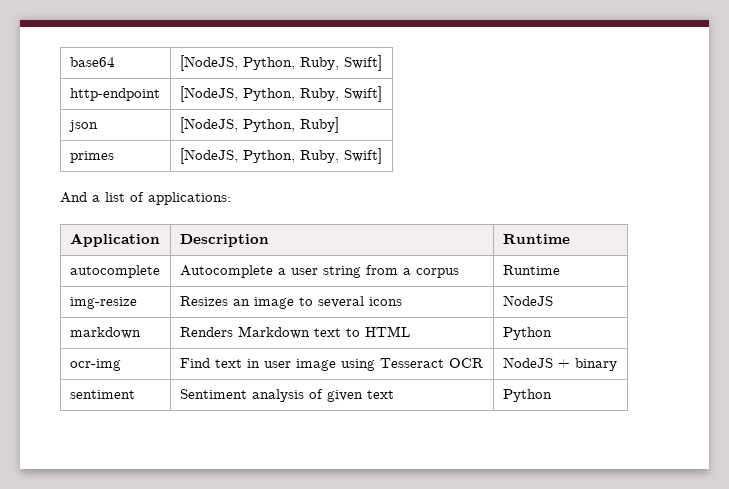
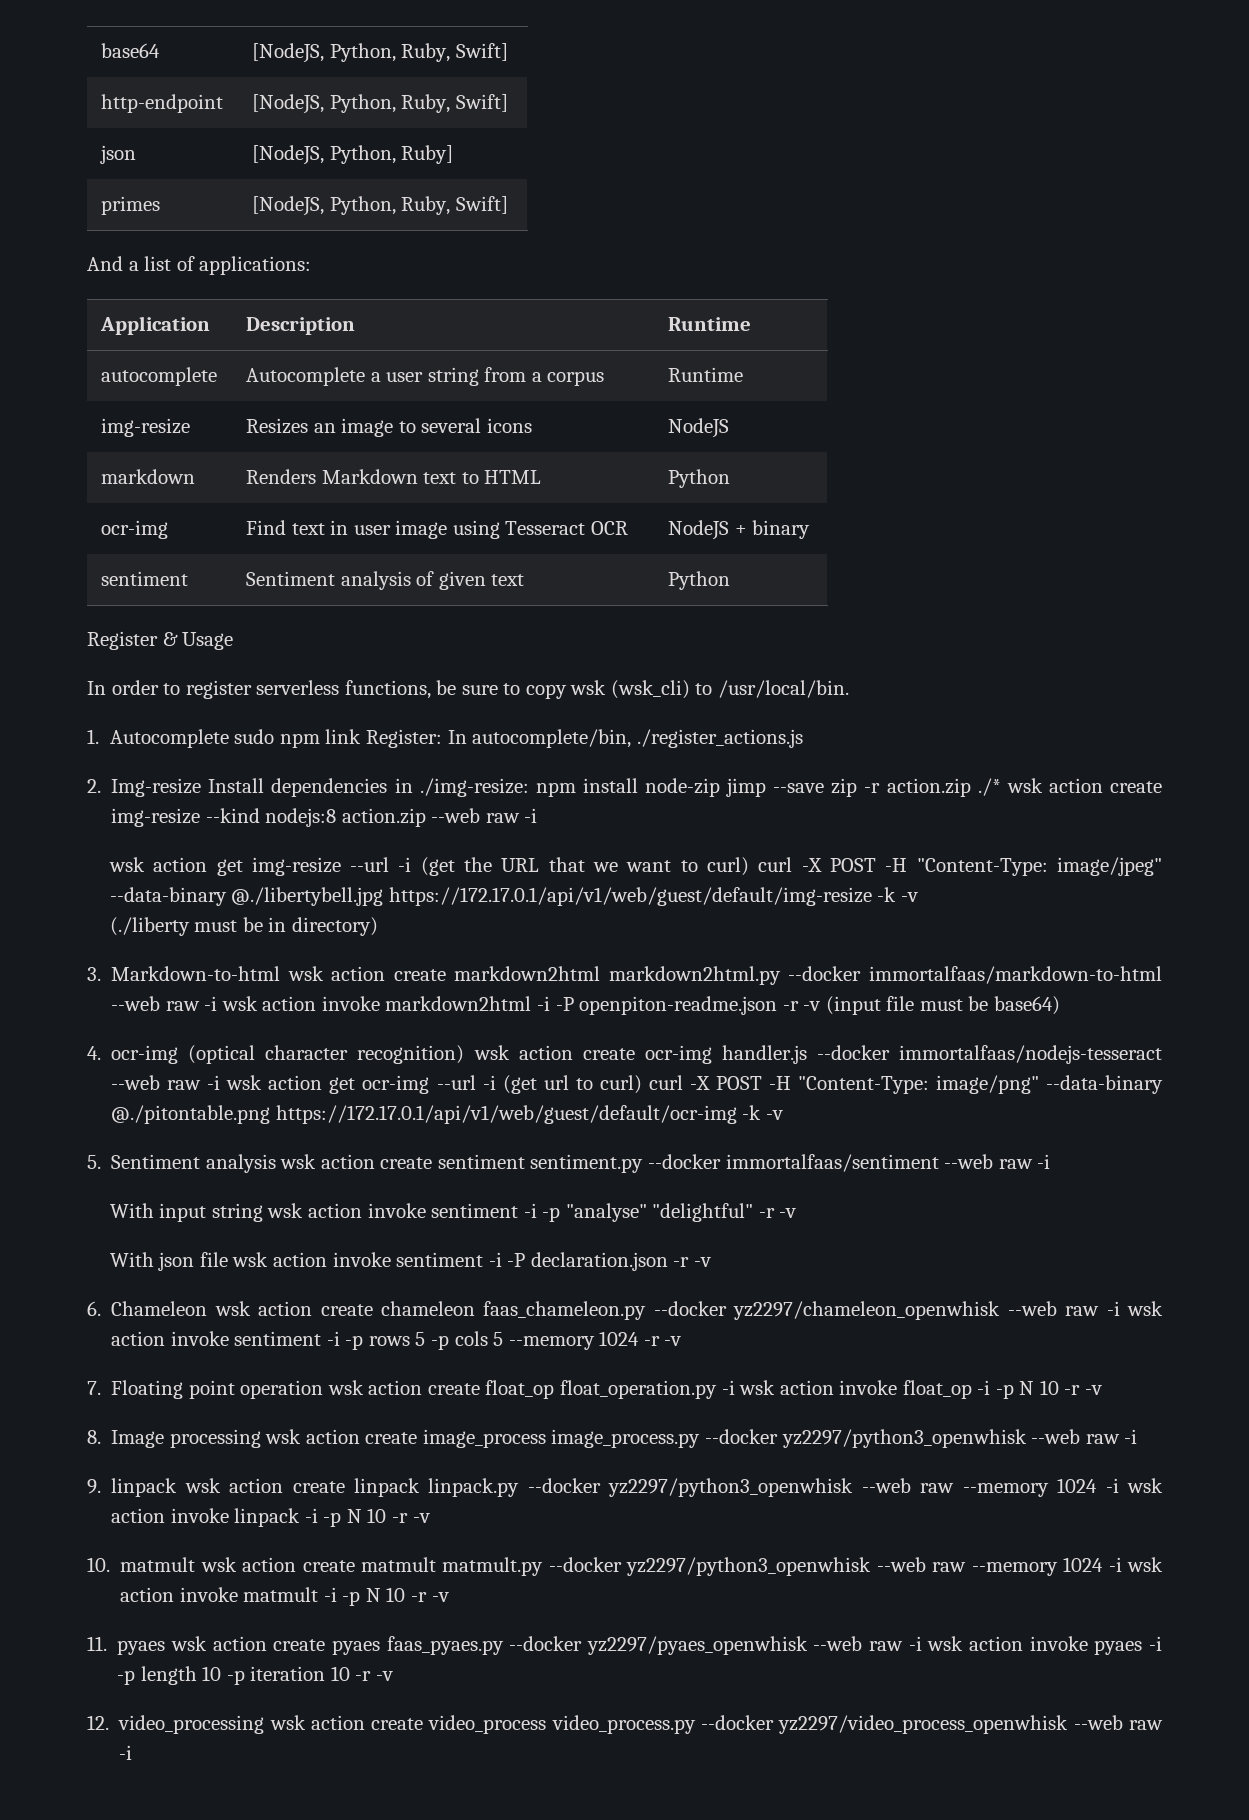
(552, 395) none -> [87,631,234,650] [87,680,849,699] [87,729,803,748] [87,778,1162,797] [111,808,538,827] [108,857,1163,876] [109,887,919,906] [109,917,379,936] [87,966,1162,985] [111,996,1060,1015] [87,1045,1162,1064] [111,1075,1163,1094] [111,1105,783,1124] [87,1154,1051,1173] [109,1203,797,1222] [109,1252,711,1271] [87,1301,1163,1320] [111,1331,682,1350] [87,1380,1102,1399] [87,1429,1138,1448] [87,1478,1164,1497] [111,1508,430,1527] [87,1557,1164,1576] [120,1587,449,1606] [87,1636,1162,1655] [117,1666,393,1685] [87,1715,1163,1734] [119,1745,133,1760] // Register & Usage // In order to register serverless functions, be sure to copy wsk (wsk_cli) to /usr/local/bin. // 1. Autocomplete sudo npm link Register: In autocomplete/bin, ./register_actions.js // 2. Img-resize Install dependencies in ./img-resize: npm install node-zip jimp --save zip -r action.zip ./* wsk action create img-resize --kind nodejs:8 action.zip --web raw -i // wsk action get img-resize --url -i (get the URL that we want to curl) curl -X POST -H "Content-Type: image/jpeg" --data-binary @./libertybell.jpg https://172.17.0.1/api/v1/web/guest/default/img-resize -k -v // (./liberty must be in directory) // 3. Markdown-to-html wsk action create markdown2html markdown2html.py --docker immortalfaas/markdown-to-html --web raw -i wsk action invoke markdown2html -i -P openpiton-readme.json -r -v (input file must be base64) // 4. ocr-img (optical character recognition) wsk action create ocr-img handler.js --docker immortalfaas/nodejs-tesseract --web raw -i wsk action get ocr-img --url -i (get url to curl) curl -X POST -H "Content-Type: image/png" --data-binary @./pitontable.png https://172.17.0.1/api/v1/web/guest/default/ocr-img -k -v // 5. Sentiment analysis wsk action create sentiment sentiment.py --docker immortalfaas/sentiment --web raw -i // With input string wsk action invoke sentiment -i -p "analyse" "delightful" -r -v // With json file wsk action invoke sentiment -i -P declaration.json -r -v // 6. Chameleon wsk action create chameleon faas_chameleon.py --docker yz2297/chameleon_openwhisk --web raw -i wsk action invoke sentiment -i -p rows 5 -p cols 5 --memory 1024 -r -v // 7. Floating point operation wsk action create float_op float_operation.py -i wsk action invoke float_op -i -p N 10 -r -v // 8. Image processing wsk action create image_process image_process.py --docker yz2297/python3_openwhisk --web raw -i // 9. linpack wsk action create linpack linpack.py --docker yz2297/python3_openwhisk --web raw --memory 1024 -i wsk action invoke linpack -i -p N 10 -r -v // 10. matmult wsk action create matmult matmult.py --docker yz2297/python3_openwhisk --web raw --memory 1024 -i wsk action invoke matmult -i -p N 10 -r -v // 11. pyaes wsk action create pyaes faas_pyaes.py --docker yz2297/pyaes_openwhisk --web raw -i wsk action invoke pyaes -i -p length 10 -p iteration 10 -r -v // 12. video_processing wsk action create video_process video_process.py --docker yz2297/video_process_openwhisk --web raw -i

